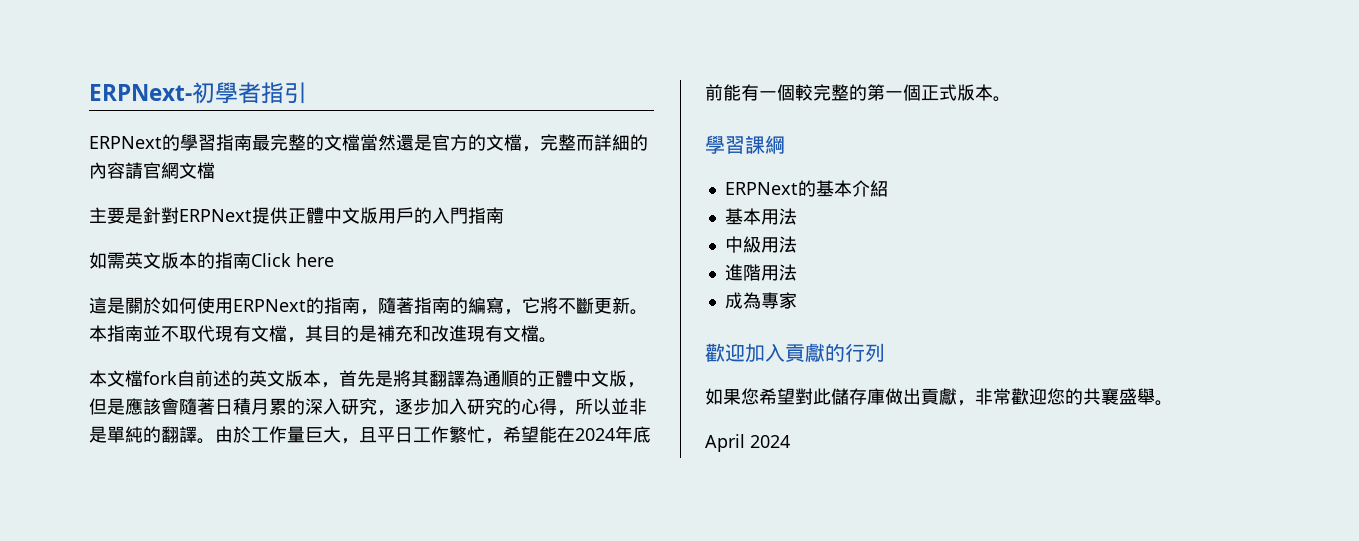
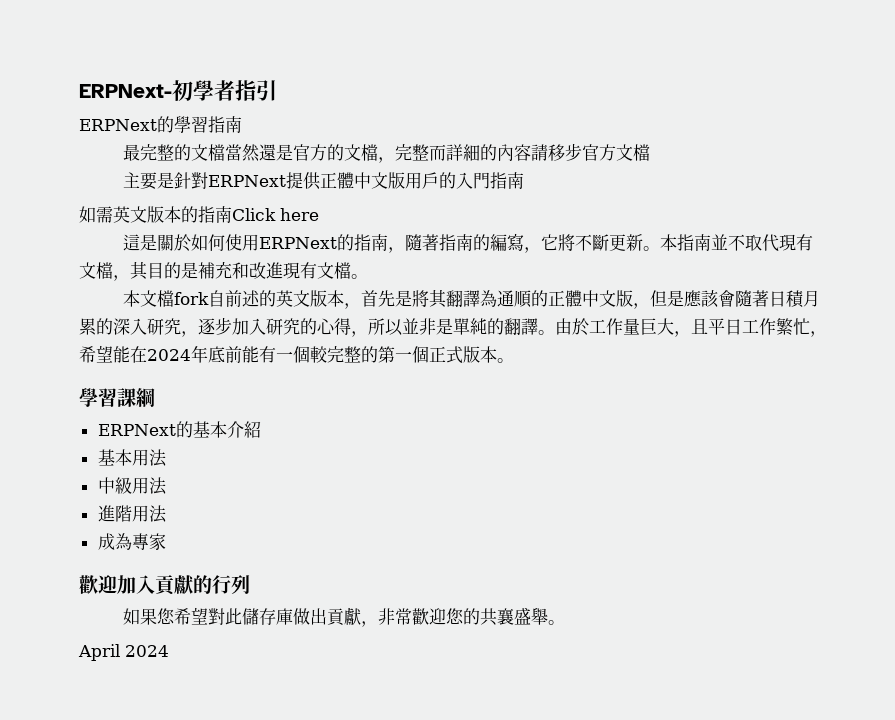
(252, 142) none -> (242, 124) //
[143,162,179,179] 官網 -> [547,143,616,161] 移步官方

